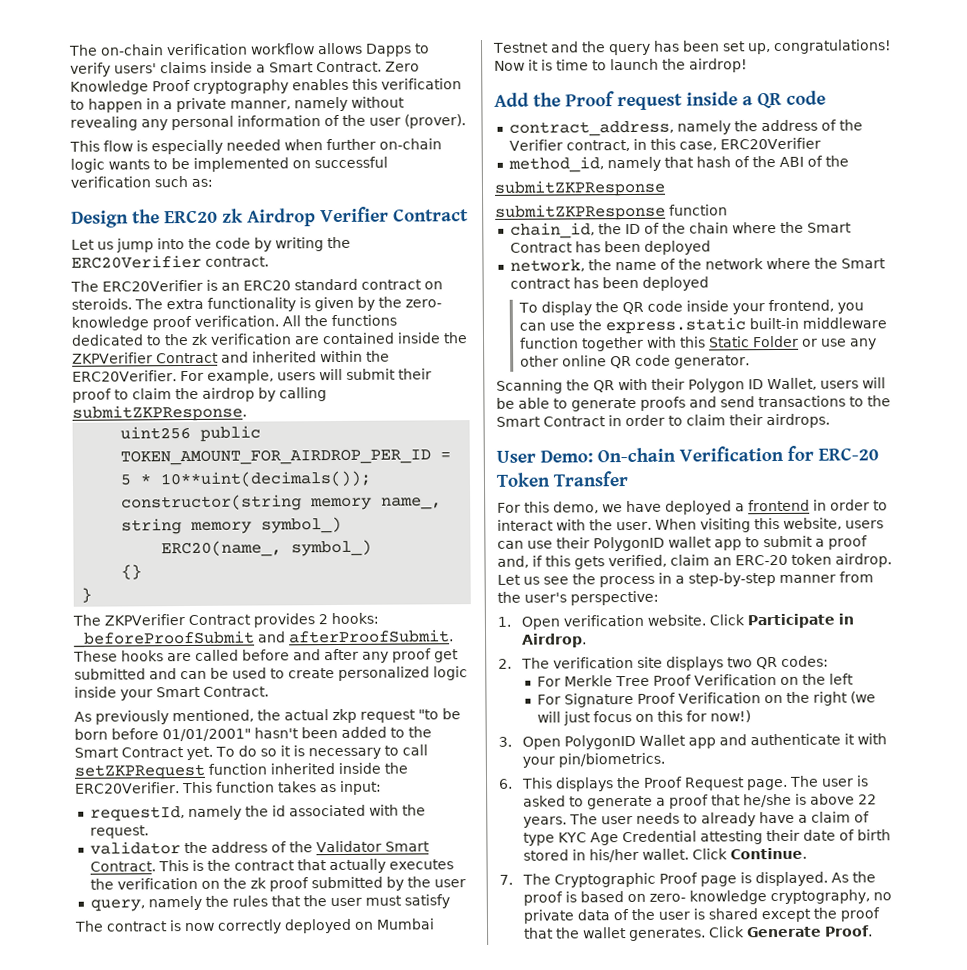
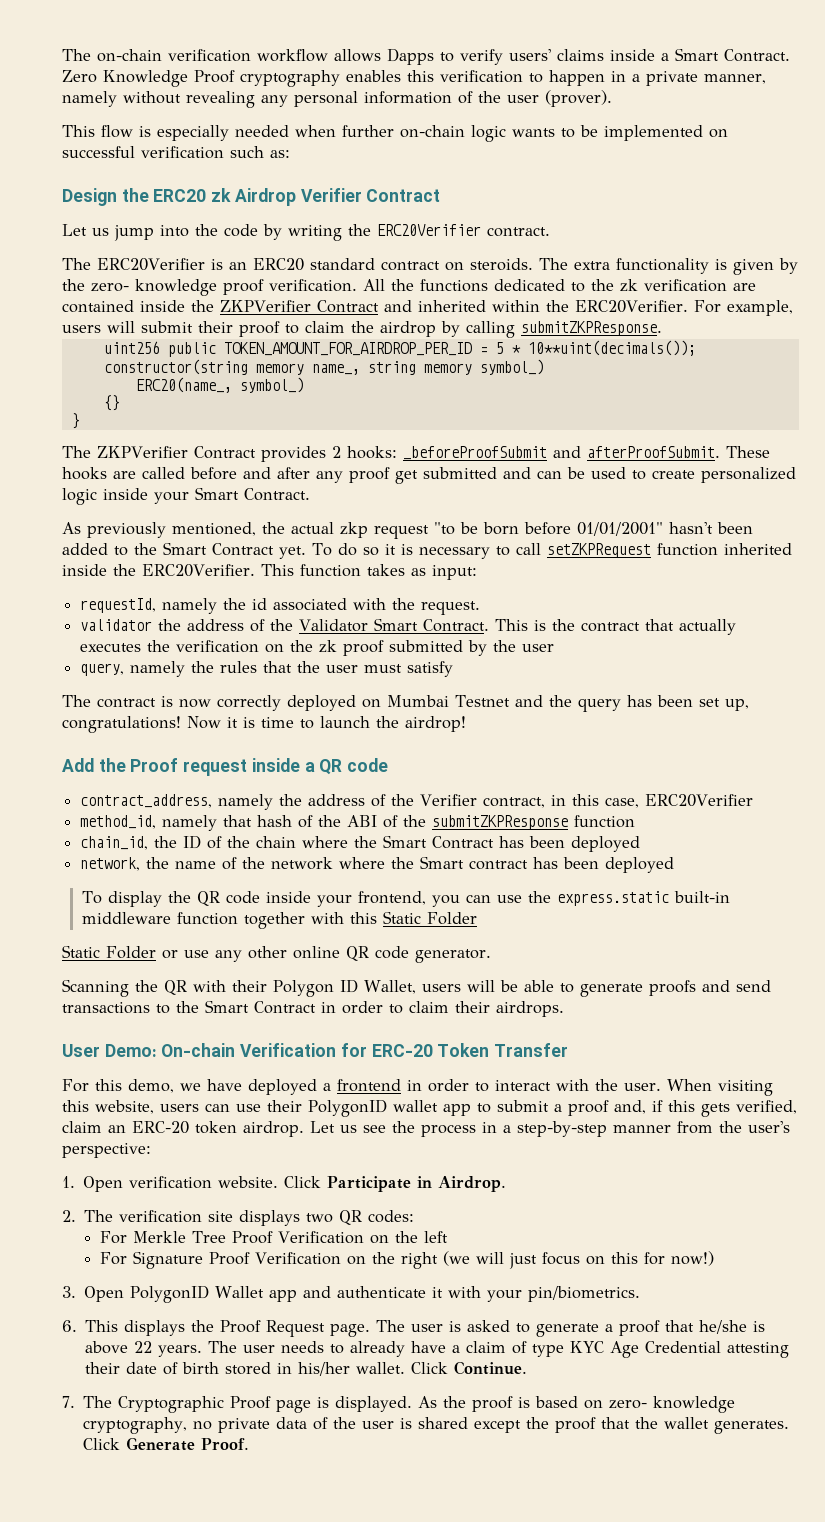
[494,179,666,197] // submitZKPResponse // -> (427, 821) none
(799, 341) none -> [62,945,156,959] // Static Folder

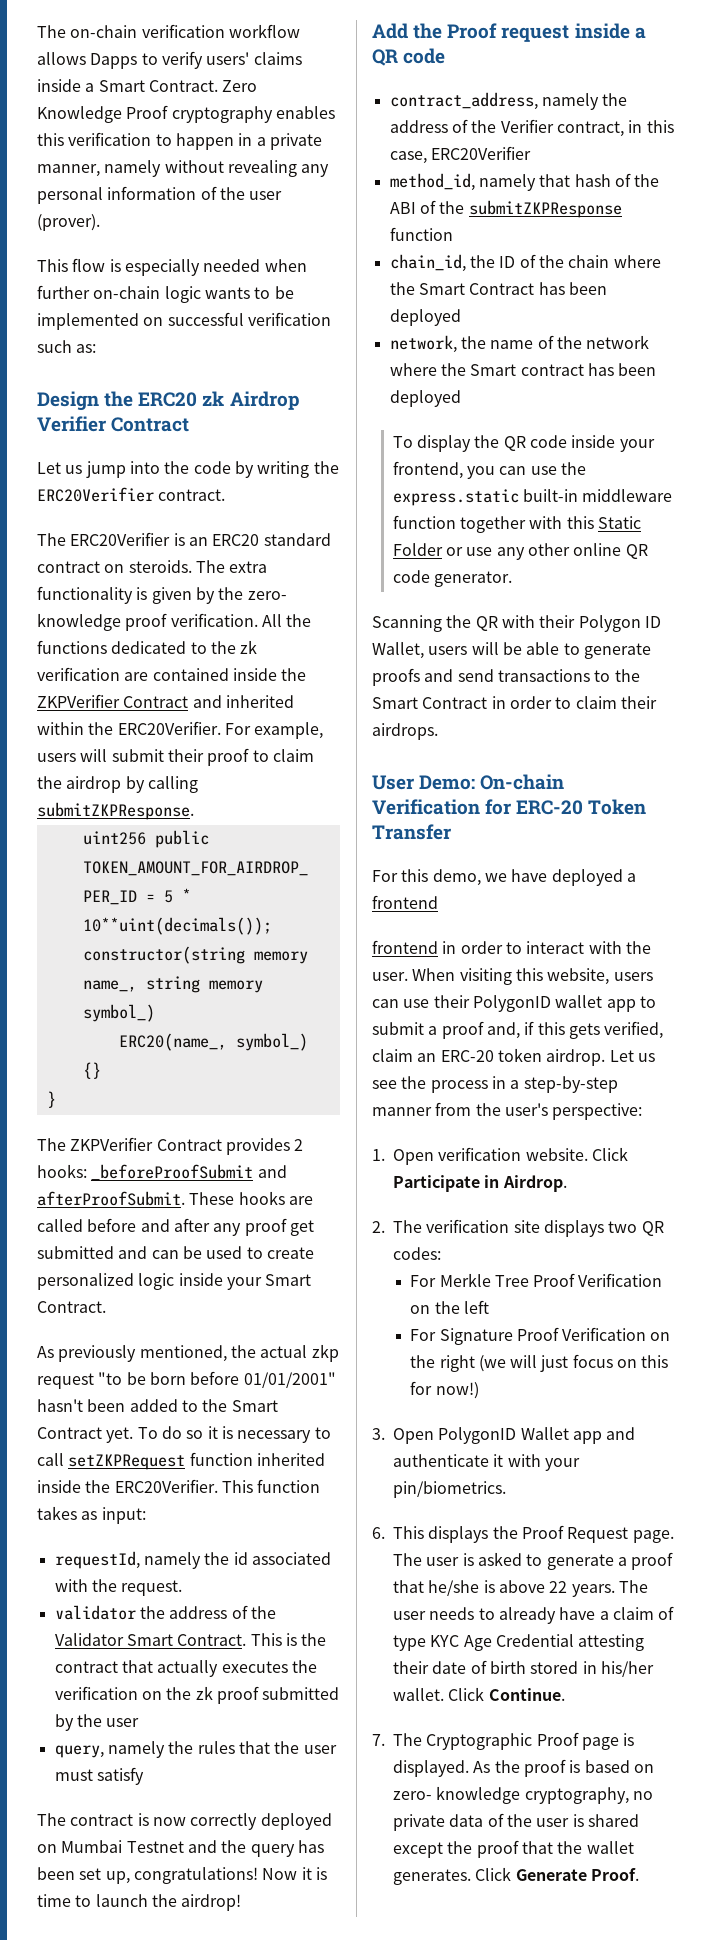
[62,945,156,959] // Static Folder -> (443, 549) none
(401, 1085) none -> [372,940,438,954] // frontend

